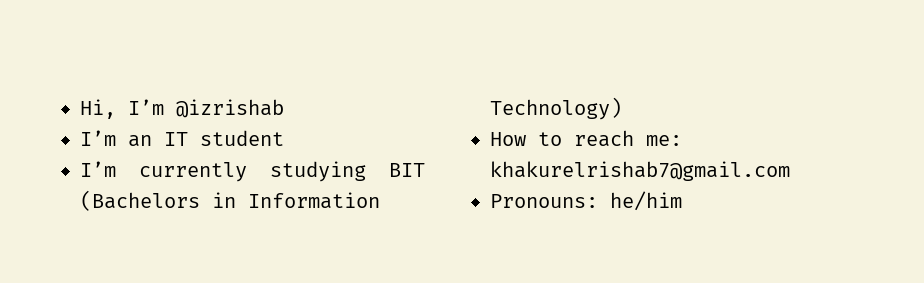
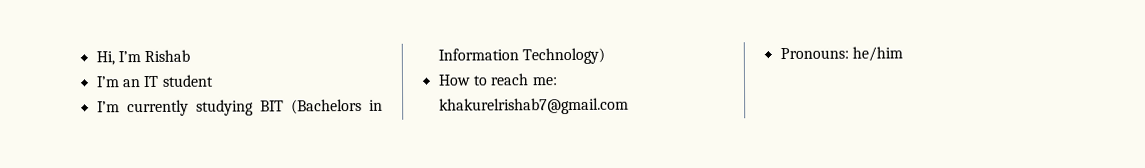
[176,99,284,118] @izrishab -> [144,49,191,63] Rishab

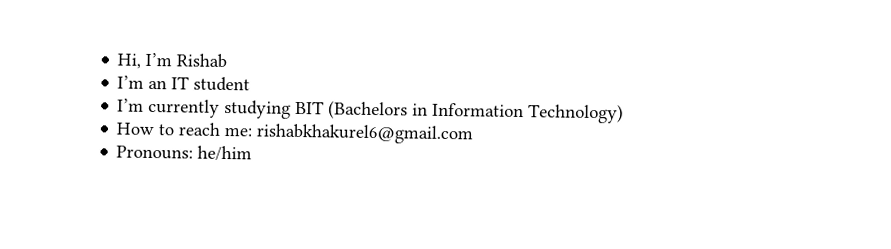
[438,97,629,115] khakurelrishab7@gmail.com -> [256,123,474,145] rishabkhakurel6@gmail.com

